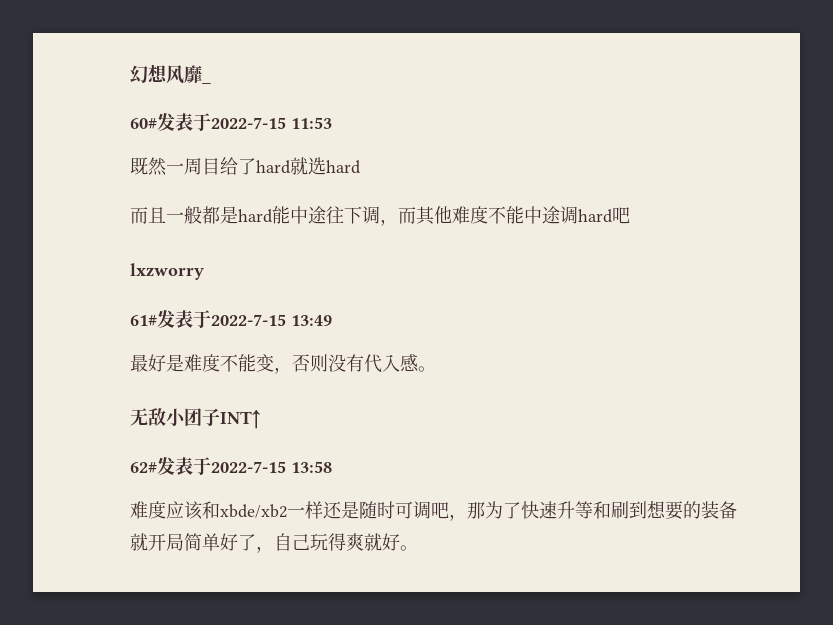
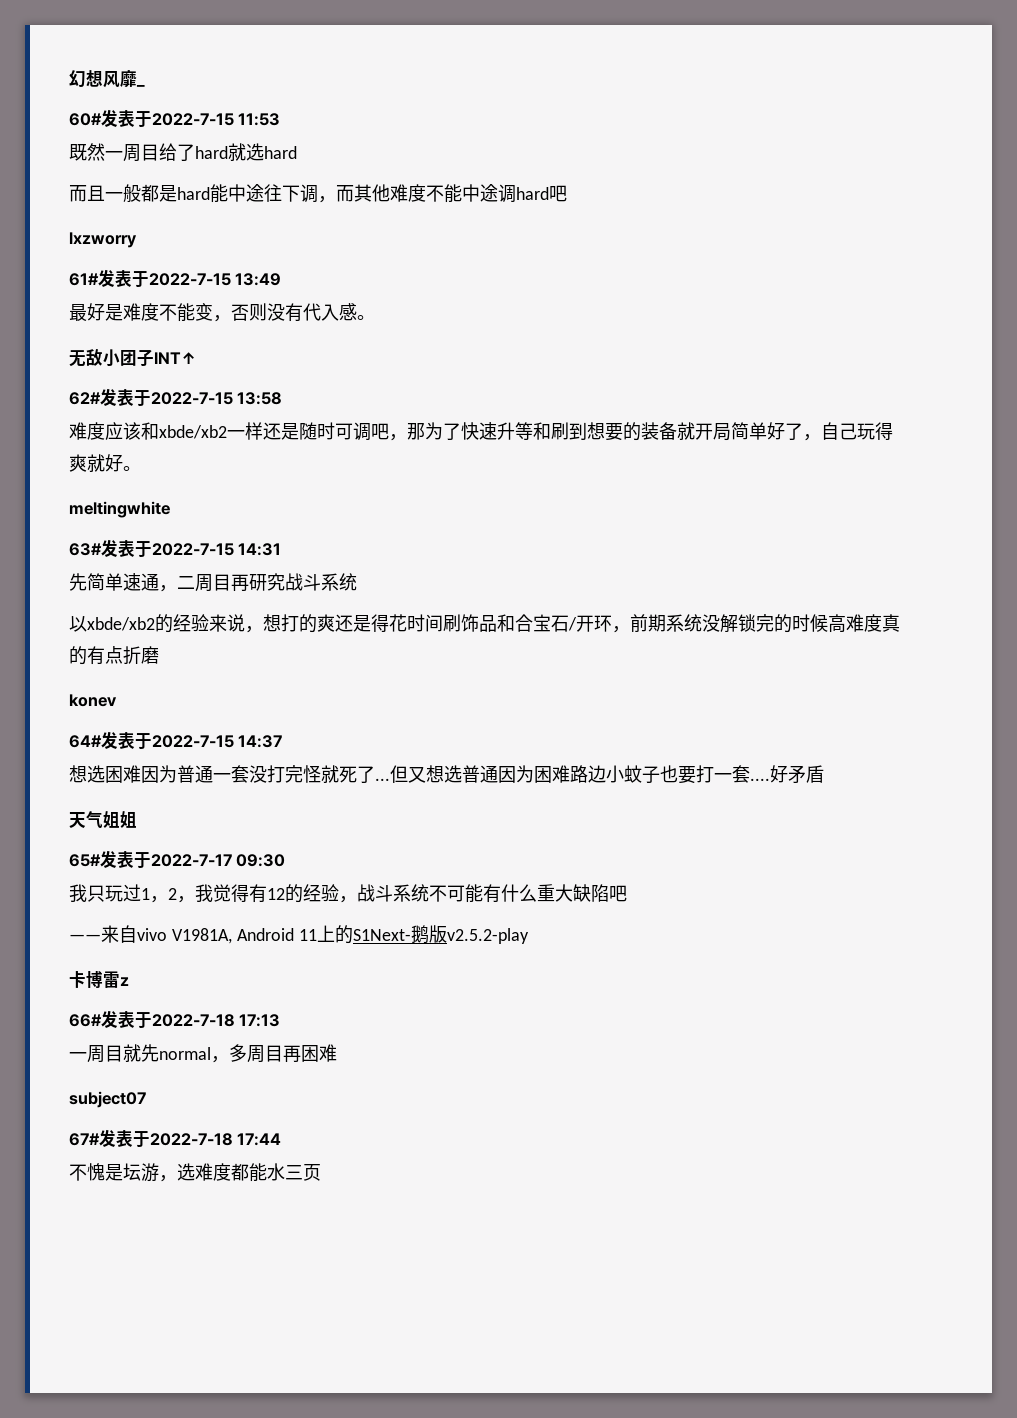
(418, 548) none -> [69,501,170,518] [69,539,282,557] [69,573,357,592] [69,614,900,633] [69,646,159,665] [69,694,117,707] [69,731,283,749] [69,765,824,784] [69,811,137,828] [69,850,286,868] [69,884,627,903] [69,925,529,944] [69,971,129,988] [69,1010,281,1028] [69,1044,337,1063] [69,1091,146,1108] [69,1129,282,1147] [69,1163,321,1182] // meltingwhite // 63#发表于2022-7-15 14:31 // 先简单速通，二周目再研究战斗系统 // 以xbde/xb2的经验来说，想打的爽还是得花时间刷饰品和合宝石/开环，前期系统没解锁完的时候高难度真的有点折磨 // konev // 64#发表于2022-7-15 14:37 // 想选困难因为普通一套没打完怪就死了...但又想选普通因为困难路边小蚊子也要打一套....好矛盾 // 天气姐姐 // 65#发表于2022-7-17 09:30 // 我只玩过1，2，我觉得有12的经验，战斗系统不可能有什么重大缺陷吧 // ——来自vivo V1981A, Android 11上的S1Next-鹅版v2.5.2-play // 卡博雷z // 66#发表于2022-7-18 17:13 // 一周目就先normal，多周目再困难 // subject07 // 67#发表于2022-7-18 17:44 // 不愧是坛游，选难度都能水三页

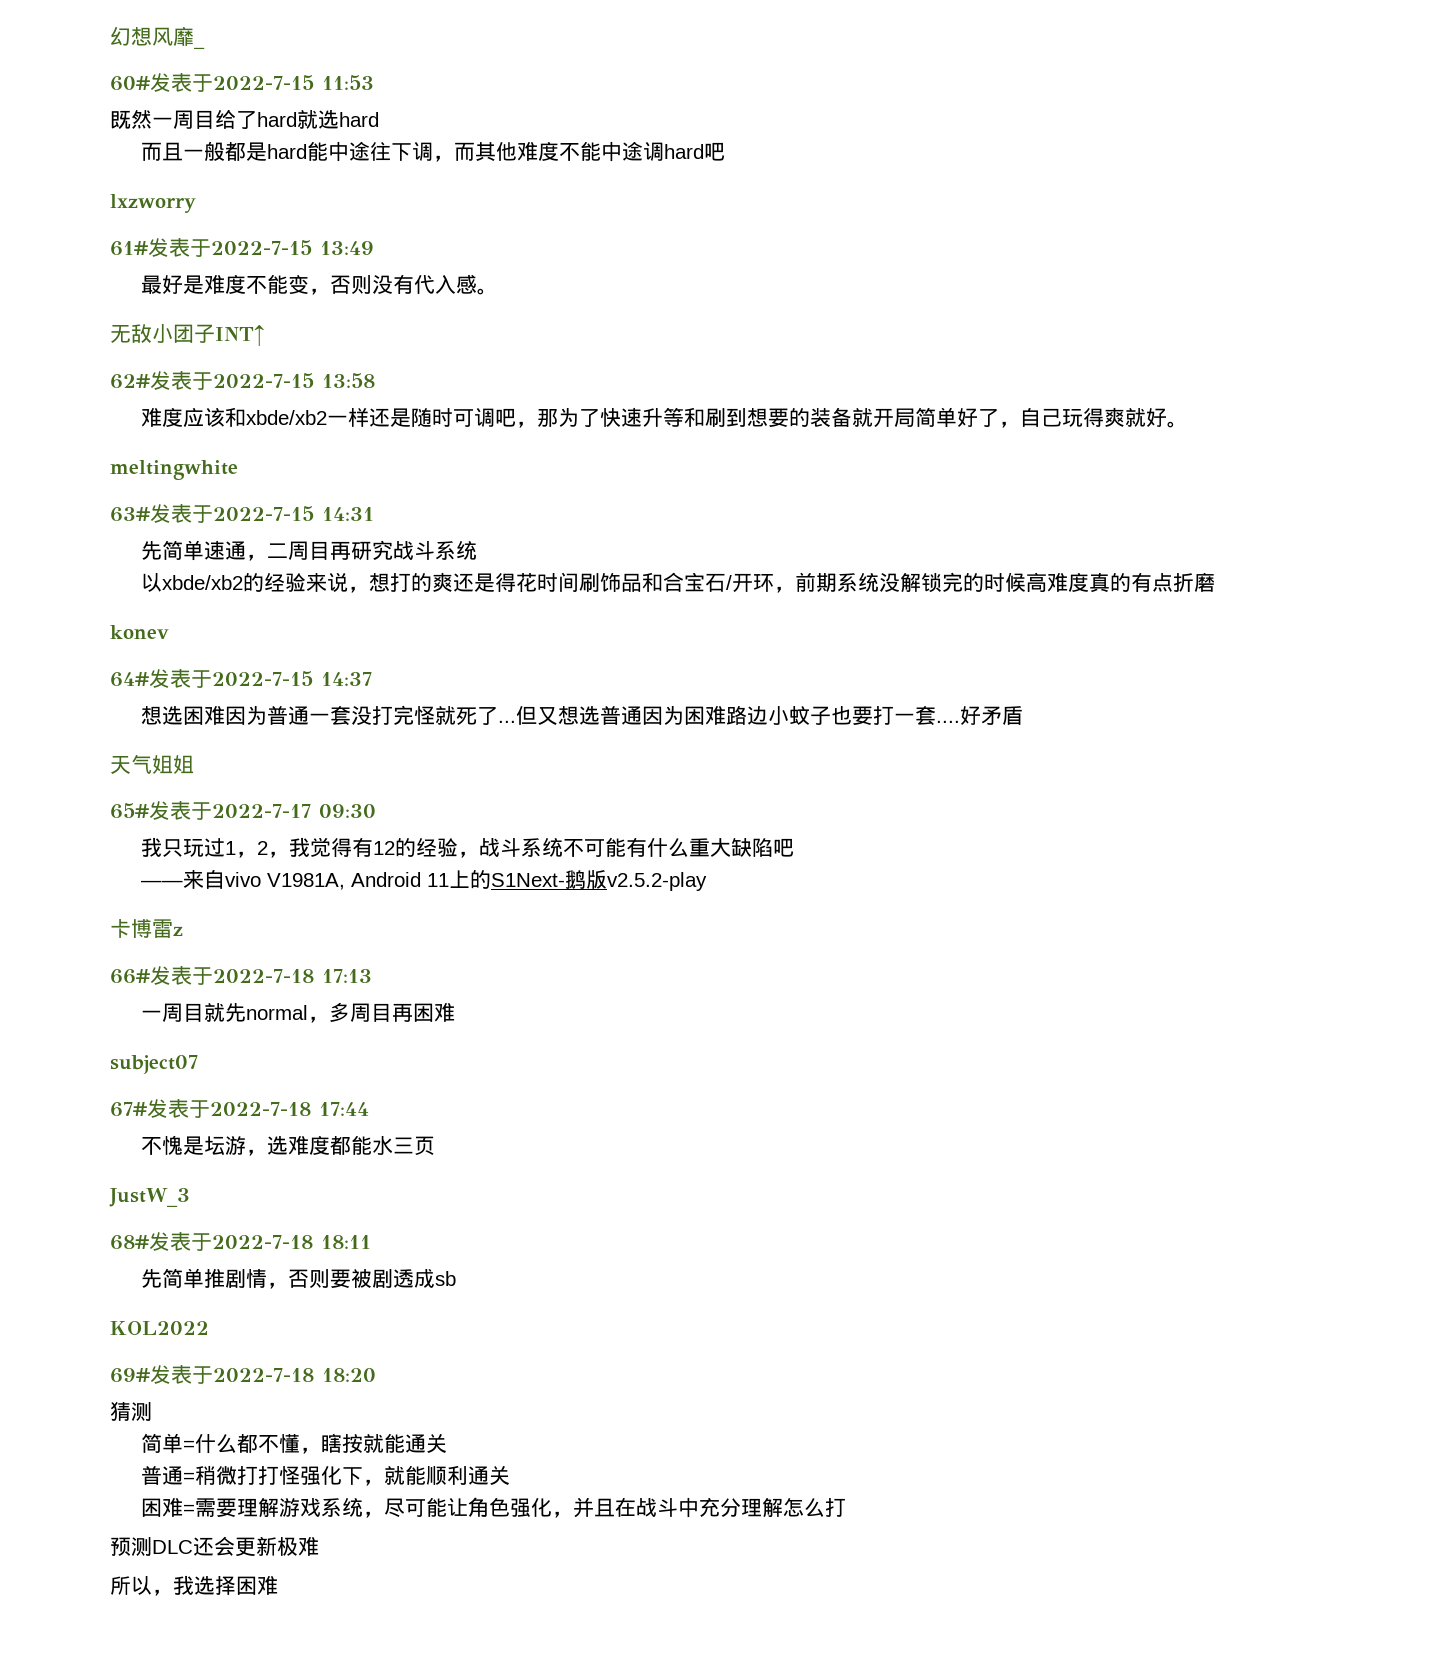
(321, 1172) none -> [109,1188,190,1207] [110,1232,371,1251] [141,1268,457,1289] [110,1321,209,1335] [110,1365,376,1384] [110,1401,152,1421] [141,1433,448,1454] [141,1465,511,1486] [141,1497,847,1518] [110,1536,319,1557] [110,1575,278,1596] // JustW_3 // 68#发表于2022-7-18 18:11 // 先简单推剧情，否则要被剧透成sb // KOL2022 // 69#发表于2022-7-18 18:20 // 猜测 // 简单=什么都不懂，瞎按就能通关 // 普通=稍微打打怪强化下，就能顺利通关 // 困难=需要理解游戏系统，尽可能让角色强化，并且在战斗中充分理解怎么打 // 预测DLC还会更新极难 // 所以，我选择困难

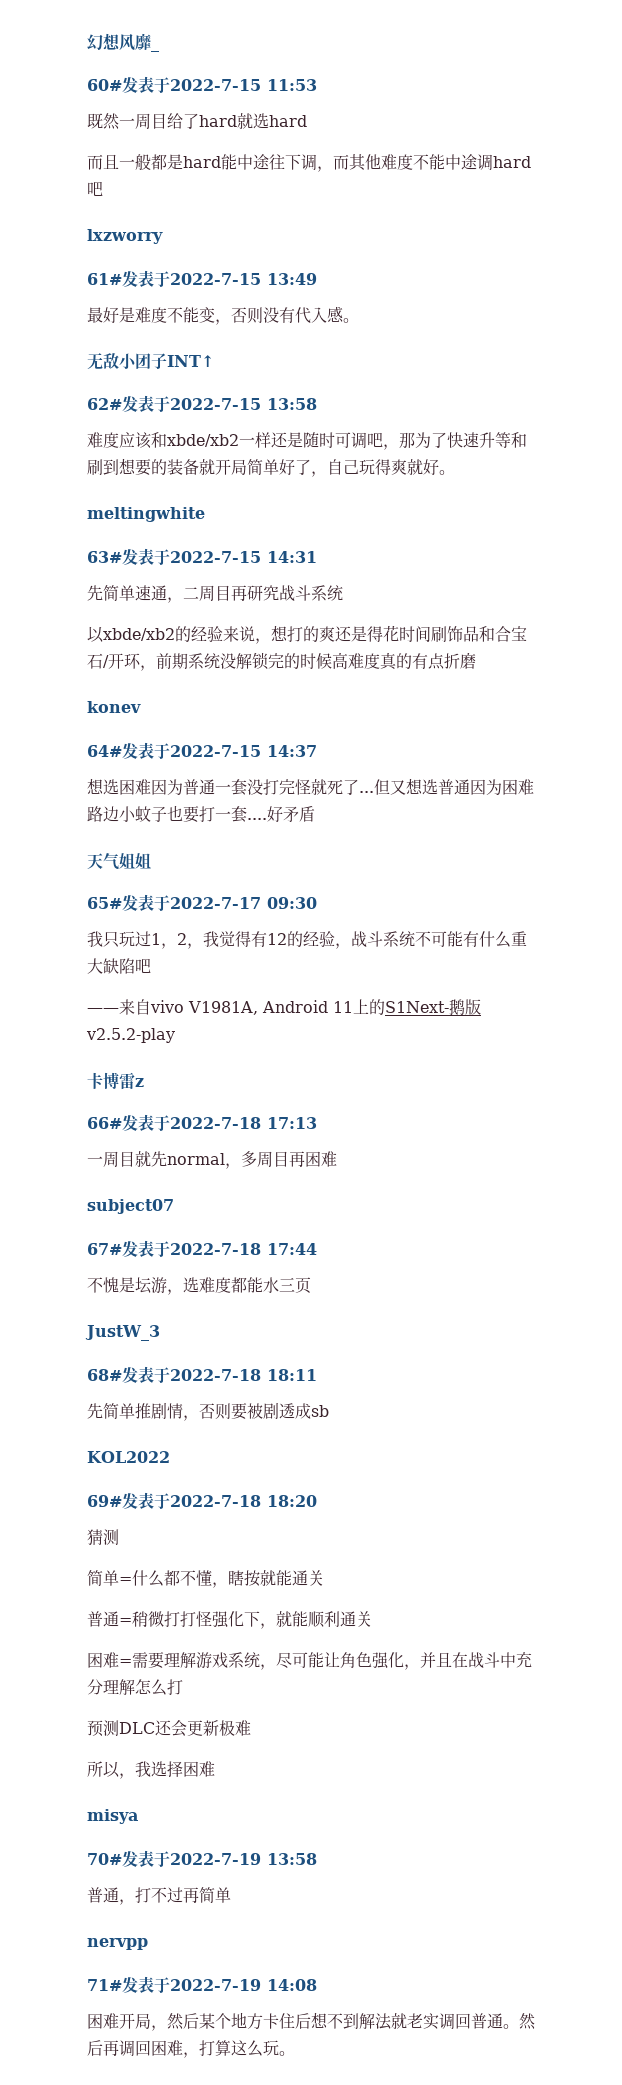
(278, 1585) none -> [87,1809,138,1824] [87,1850,317,1867] [87,1887,231,1905] [87,1938,148,1950] [87,1976,317,1993] [87,2012,536,2031] [87,2040,295,2058] // misya // 70#发表于2022-7-19 13:58 // 普通，打不过再简单 // nervpp // 71#发表于2022-7-19 14:08 // 困难开局，然后某个地方卡住后想不到解法就老实调回普通。然后再调回困难，打算这么玩。

